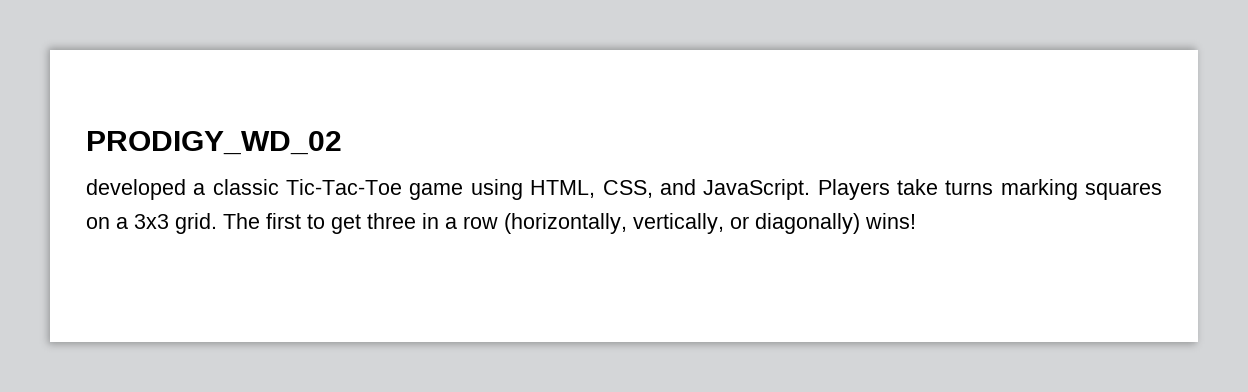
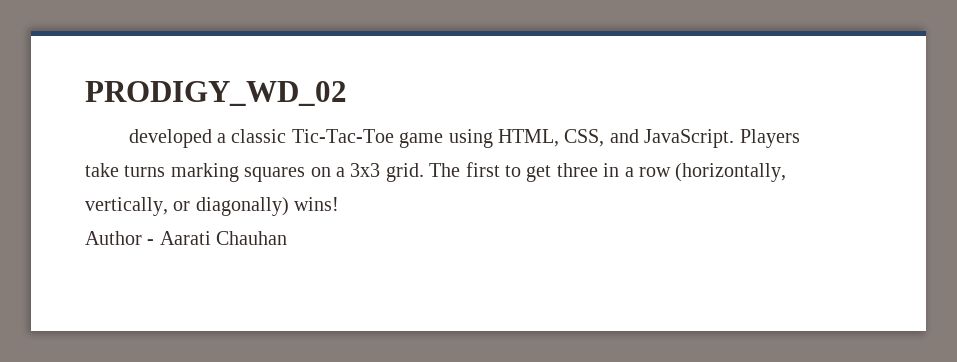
(916, 221) none -> [85,231,288,245] // Author - Aarati Chauhan

